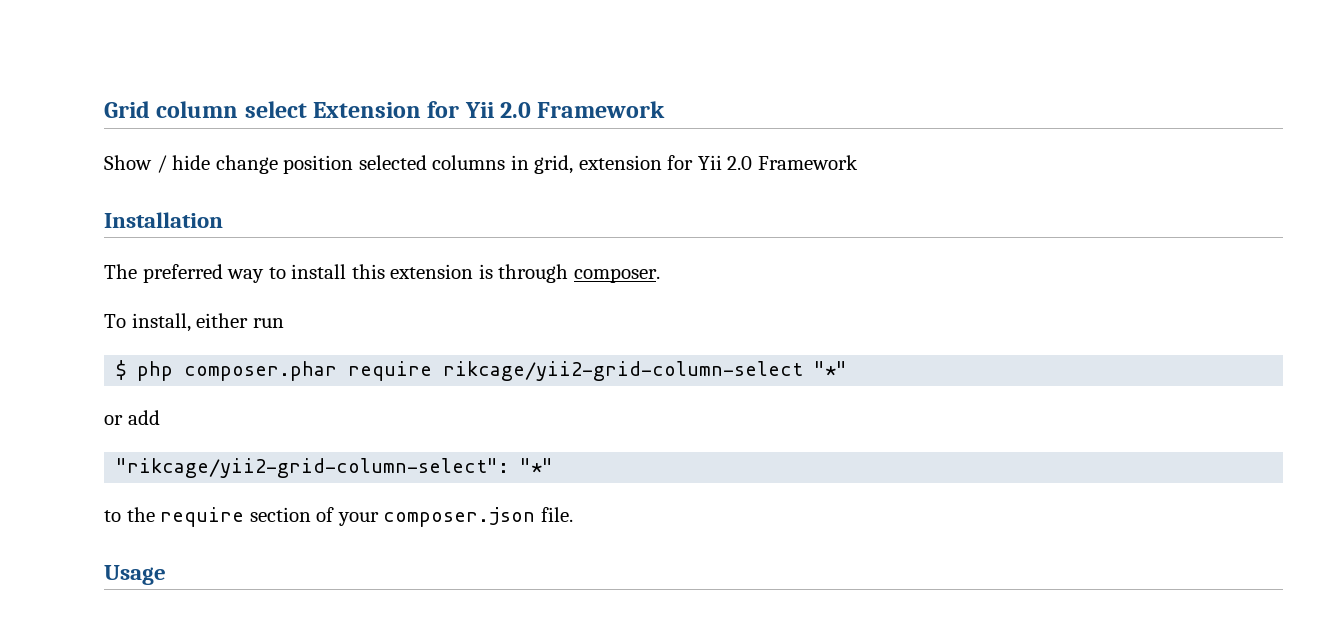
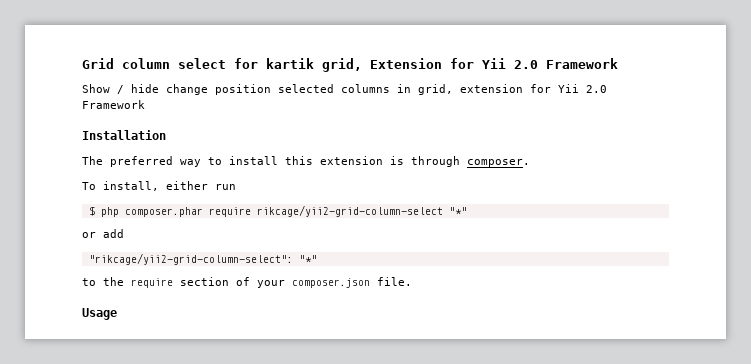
(307, 109) none -> [234,58,362,72] for kartik grid,

